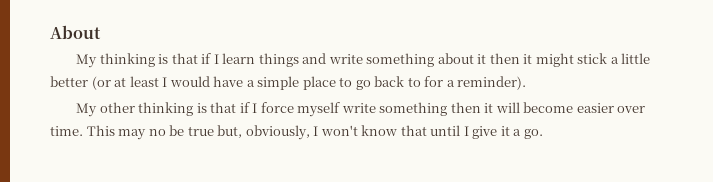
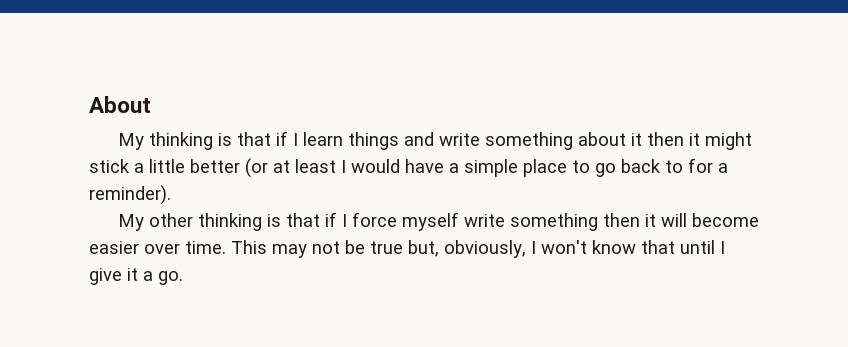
[148,129,166,136] no -> [312,241,340,254] not

